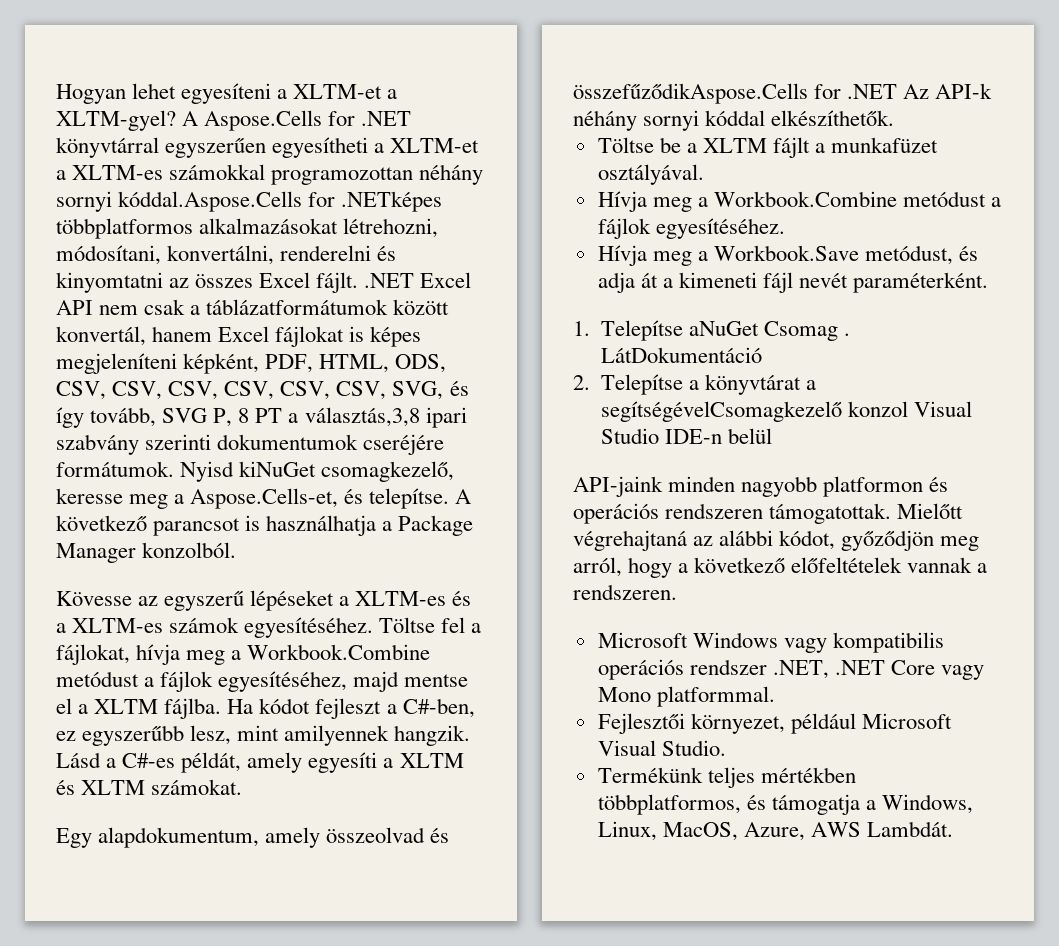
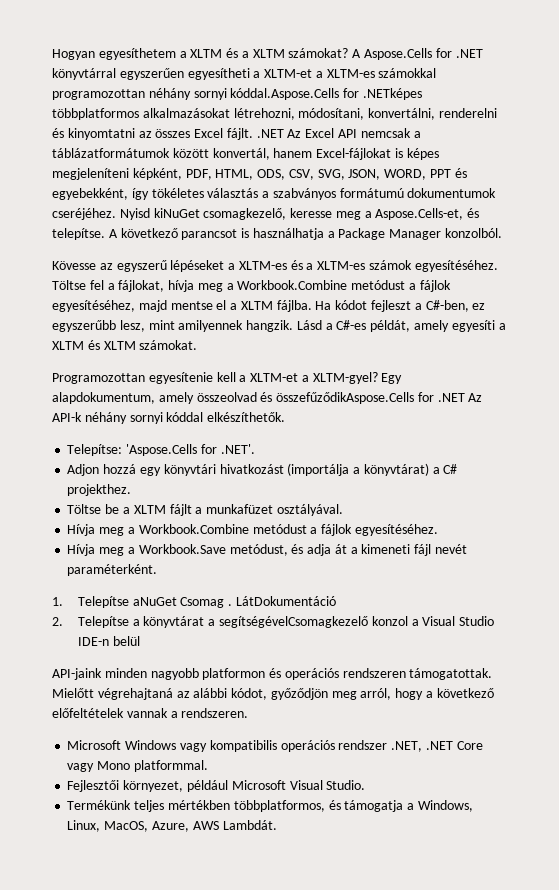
[132,83,398,104] [56,110,176,131] lehet egyesíteni a XLTM-et a XLTM-gyel? -> [98,48,349,60] egyesíthetem a XLTM és a XLTM számokat?
(415, 280) none -> [287,129,302,138] Az
[99,299,186,315] nem csak -> [360,128,411,138] nemcsak
[218,326,345,347] Excel fájlokat -> [316,148,392,160] Excel-fájlokat
[112,381,469,400] [56,407,467,428] [56,434,445,455] [56,461,174,477] CSV, CSV, CSV, CSV, CSV, SVG, és így tovább, SVG P, 8 PT a választás,3,8 ipari szabvány szerinti dokumentumok cseréjére formátumok. -> [317,168,467,180] [52,188,497,200] [52,208,116,220] SVG, JSON, WORD, PPT és egyebekként, így tökéletes választás a szabványos formátumú dokumentumok cseréjéhez.
(243, 787) none -> [52,372,378,384] Programozottan egyesítenie kell a XLTM-et a XLTM-gyel?
(895, 118) none -> [67,444,255,456] [67,463,458,476] [67,484,132,496] // Telepítse: 'Aspose.Cells for .NET'. // Adjon hozzá egy könyvtári hivatkozást (importálja a könyvtárat) a C# projekthez.
(909, 409) none -> [411,619,419,626] a

